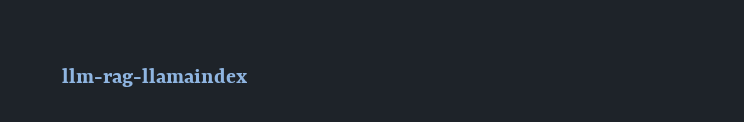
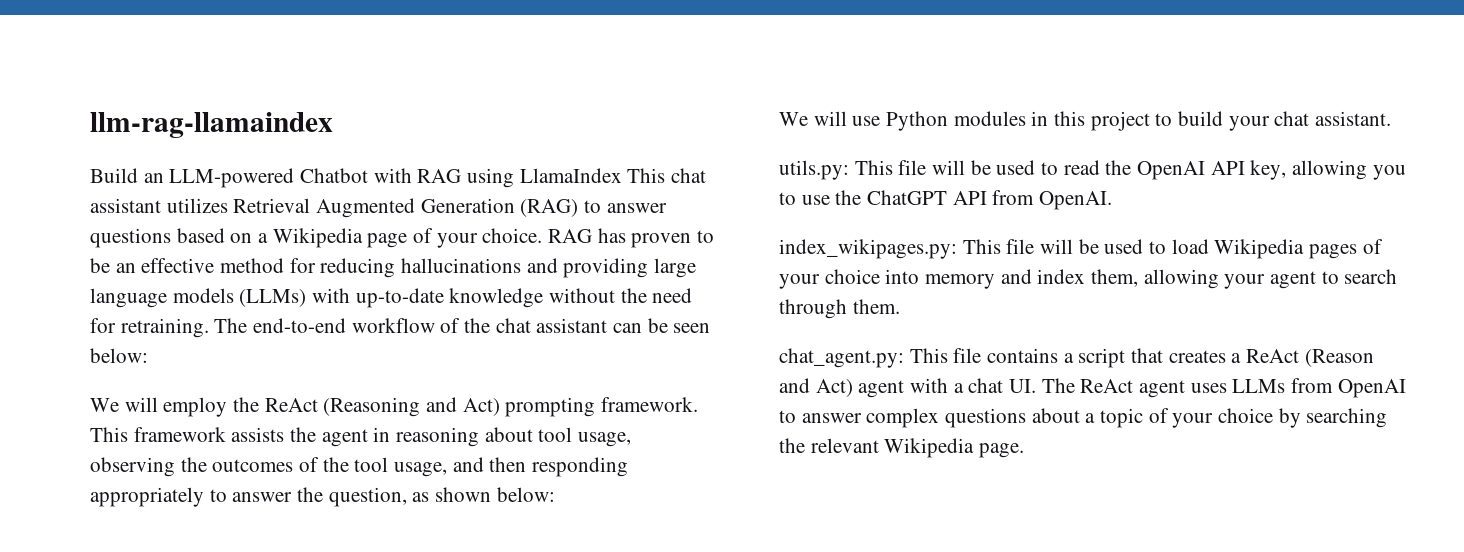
(248, 77) none -> [90,168,707,188] [90,198,667,218] [90,228,715,248] [90,258,697,278] [90,288,693,308] [90,318,711,338] [90,348,148,363] [90,397,699,417] [90,427,632,447] [90,457,629,477] [90,487,555,507] [779,111,1392,131] [779,160,1406,180] [779,190,1113,210] [779,239,1383,259] [779,269,1398,289] [779,299,900,319] [779,348,1374,368] [779,378,1406,398] [779,408,1388,428] [779,438,1025,458] // Build an LLM-powered Chatbot with RAG using LlamaIndex This chat assistant utilizes Retrieval Augmented Generation (RAG) to answer questions based on a Wikipedia page of your choice. RAG has proven to be an effective method for reducing hallucinations and providing large language models (LLMs) with up-to-date knowledge without the need for retraining. The end-to-end workflow of the chat assistant can be seen below: // We will employ the ReAct (Reasoning and Act) prompting framework. This framework assists the agent in reasoning about tool usage, observing the outcomes of the tool usage, and then responding appropriately to answer the question, as shown below: // We will use Python modules in this project to build your chat assistant. // utils.py: This file will be used to read the OpenAI API key, allowing you to use the ChatGPT API from OpenAI. // index_wikipages.py: This file will be used to load Wikipedia pages of your choice into memory and index them, allowing your agent to search through them. // chat_agent.py: This file contains a script that creates a ReAct (Reason and Act) agent with a chat UI. The ReAct agent uses LLMs from OpenAI to answer complex questions about a topic of your choice by searching the relevant Wikipedia page.

